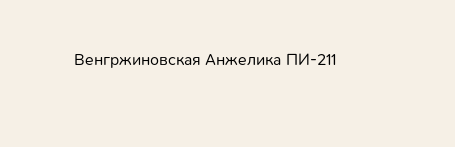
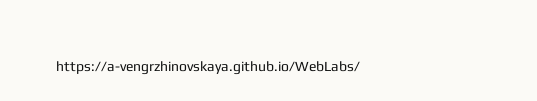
[74,53,336,68] Венгржиновская Анжелика ПИ-211 -> [56,61,360,75] https://a-vengrzhinovskaya.github.io/WebLabs/

